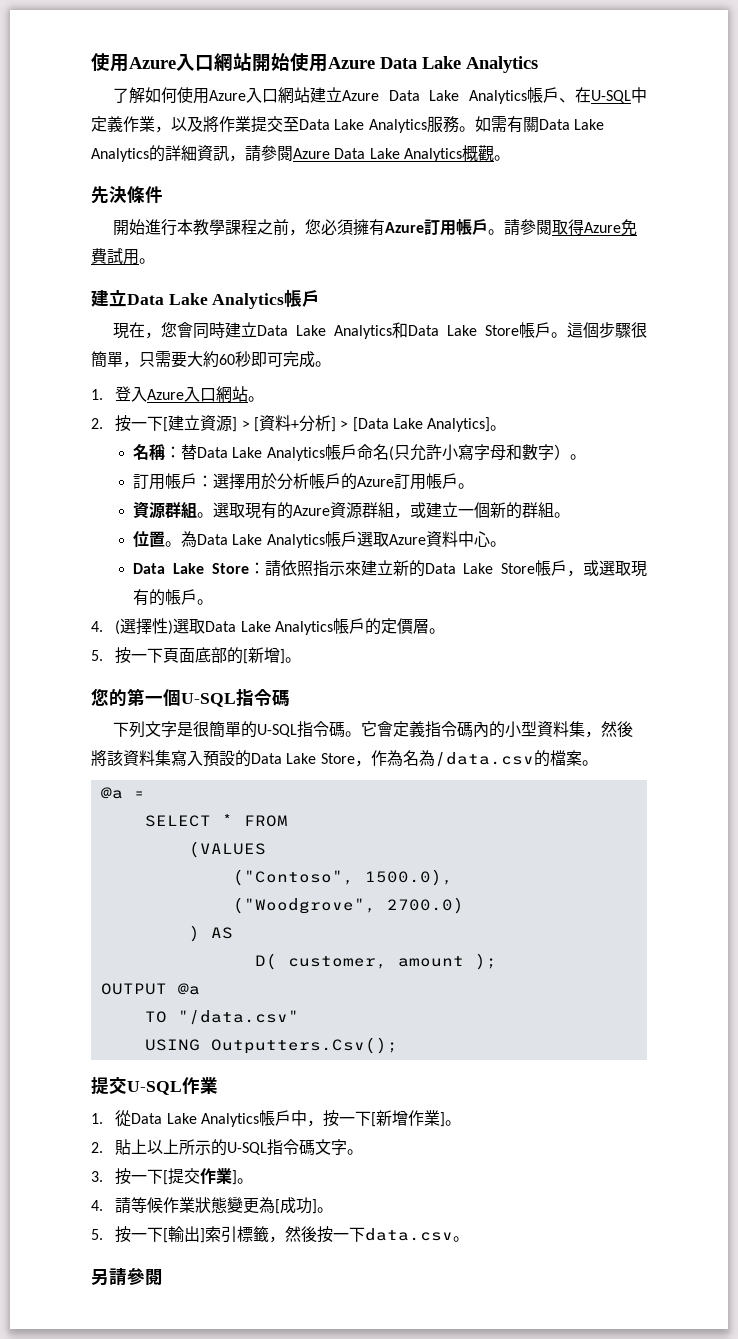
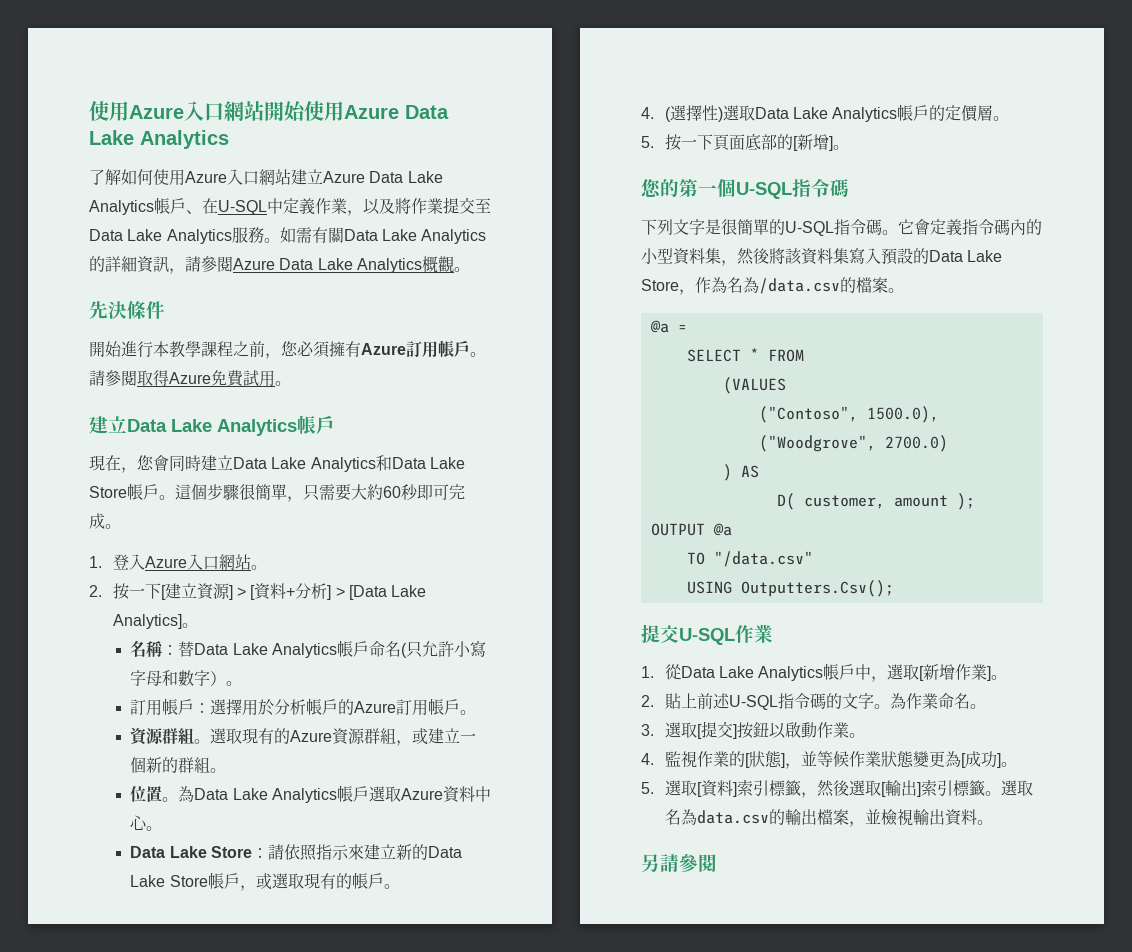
[323,1110,372,1127] 按一下 -> [887,664,920,680] 選取
[147,1139,316,1156] 以上所示的U-SQL指令碼 -> [696,693,842,710] 前述U-SQL指令碼的
(364, 1152) none -> [889,693,986,709] 為作業命名。
[115,1168,164,1185] 按一下 -> [664,722,697,738] 選取
[200,1168,254,1185] [91,1197,132,1214] 作業]。 // 4.請 -> [732,722,865,739] [641,751,817,769] ]按鈕以啟動作業。 // 4.監視作業的[狀態]，並
[115,1226,164,1243] 按一下 -> [664,779,881,798] 選取[資料]索引標籤，然後選取
[269,1226,454,1243] ，然後按一下data.csv -> [984,780,1033,796] [664,809,977,827] 。選取名為data.csv的輸出檔案，並檢視輸出資料

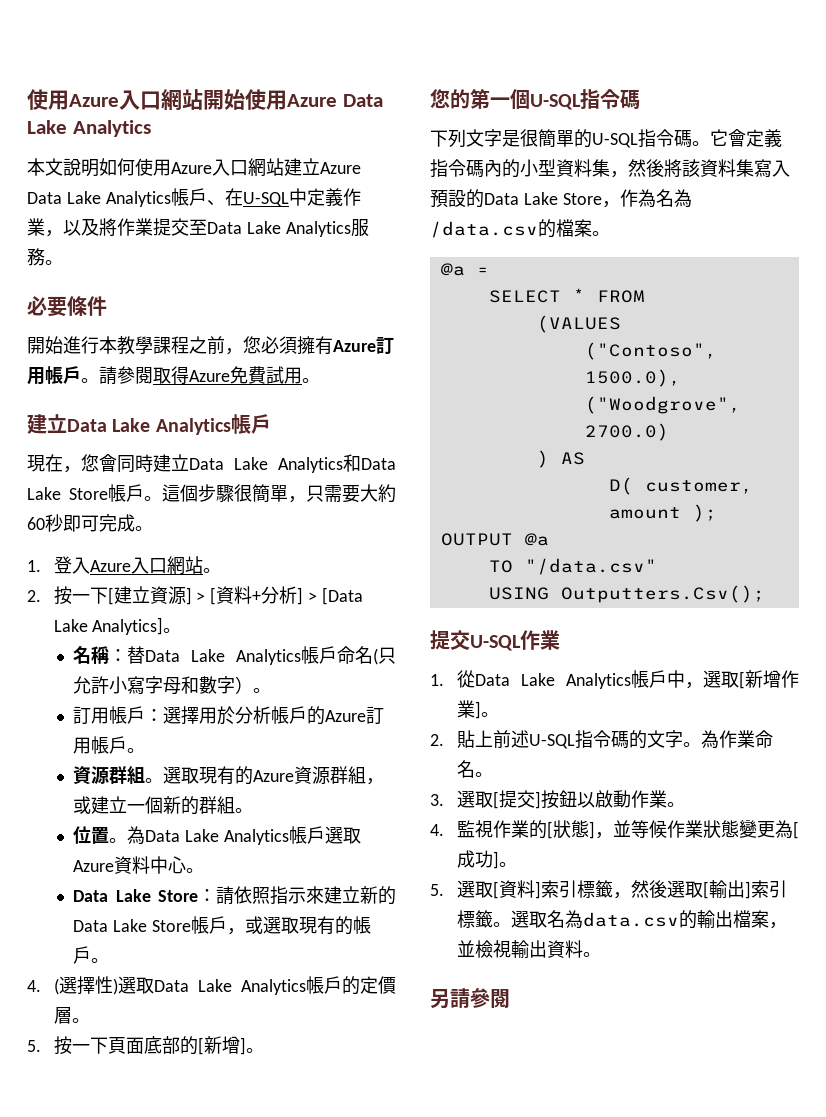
[89,169,121,185] 了解 -> [27,158,99,177] 本文說明
[279,227,487,244] [89,256,470,274] [89,301,127,319] 如需有關Data Lake Analytics的詳細資訊，請參閱Azure Data Lake Analytics概觀。 // 先決 -> [27,296,67,317] // 必要

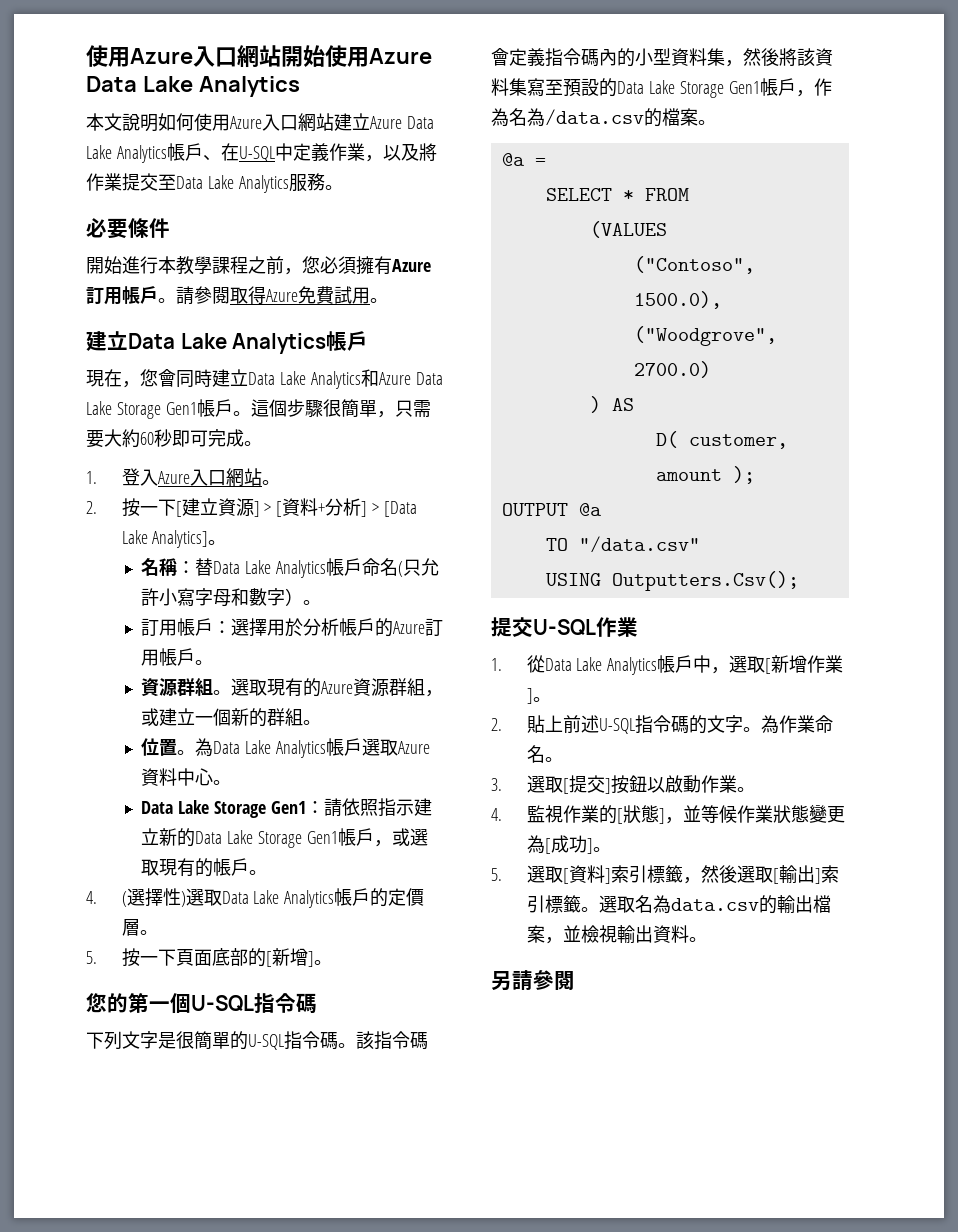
[361,458,396,470] [27,487,108,500] Data Lake Store -> [378,372,443,385] [86,401,197,419] Azure Data Lake Storage Gen1
[157,890,198,902] Store -> [214,801,307,818] Storage Gen1
[306,886,324,904] 來 -> (415, 807) none
[152,920,192,932] Store -> [258,831,339,848] Storage Gen1
[710,129,728,146] 它 -> [356,1031,428,1050] 該指令碼
[772,160,790,177] 入 -> [545,79,563,95] 至
[562,193,602,205] Store -> [679,78,796,98] Storage Gen1帳戶

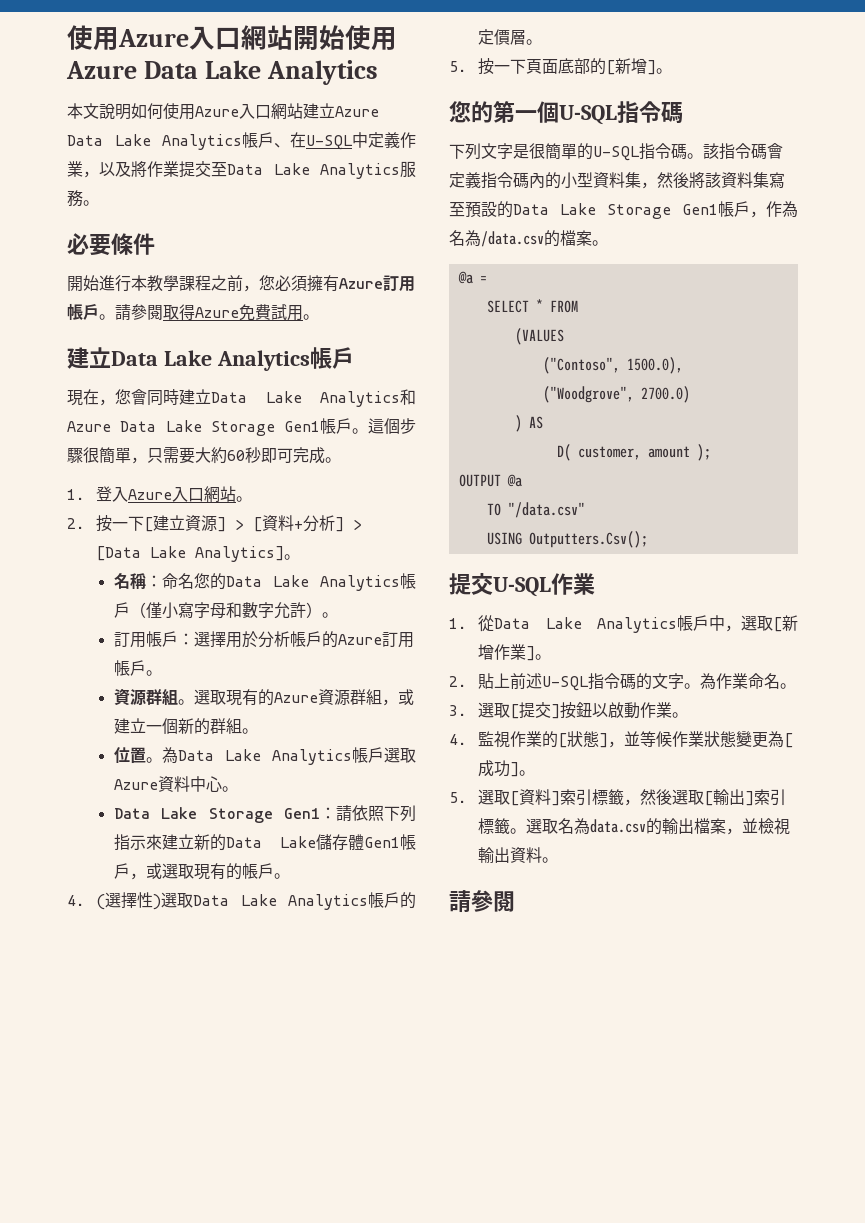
[195,558,440,578] [141,588,160,606] 替Data Lake Analytics帳戶命名(只允許 -> [161,573,416,591] [113,602,162,618] 命名您的Data Lake Analytics帳戶（僅
(286, 597) none -> [273,602,306,619] 允許
[378,798,415,817] 指示 -> [384,805,416,822] [113,834,162,851] 下列指示來
[258,831,303,848] Storage -> [316,834,364,850] 儲存體
[491,971,512,991] 另 -> (559, 860) none

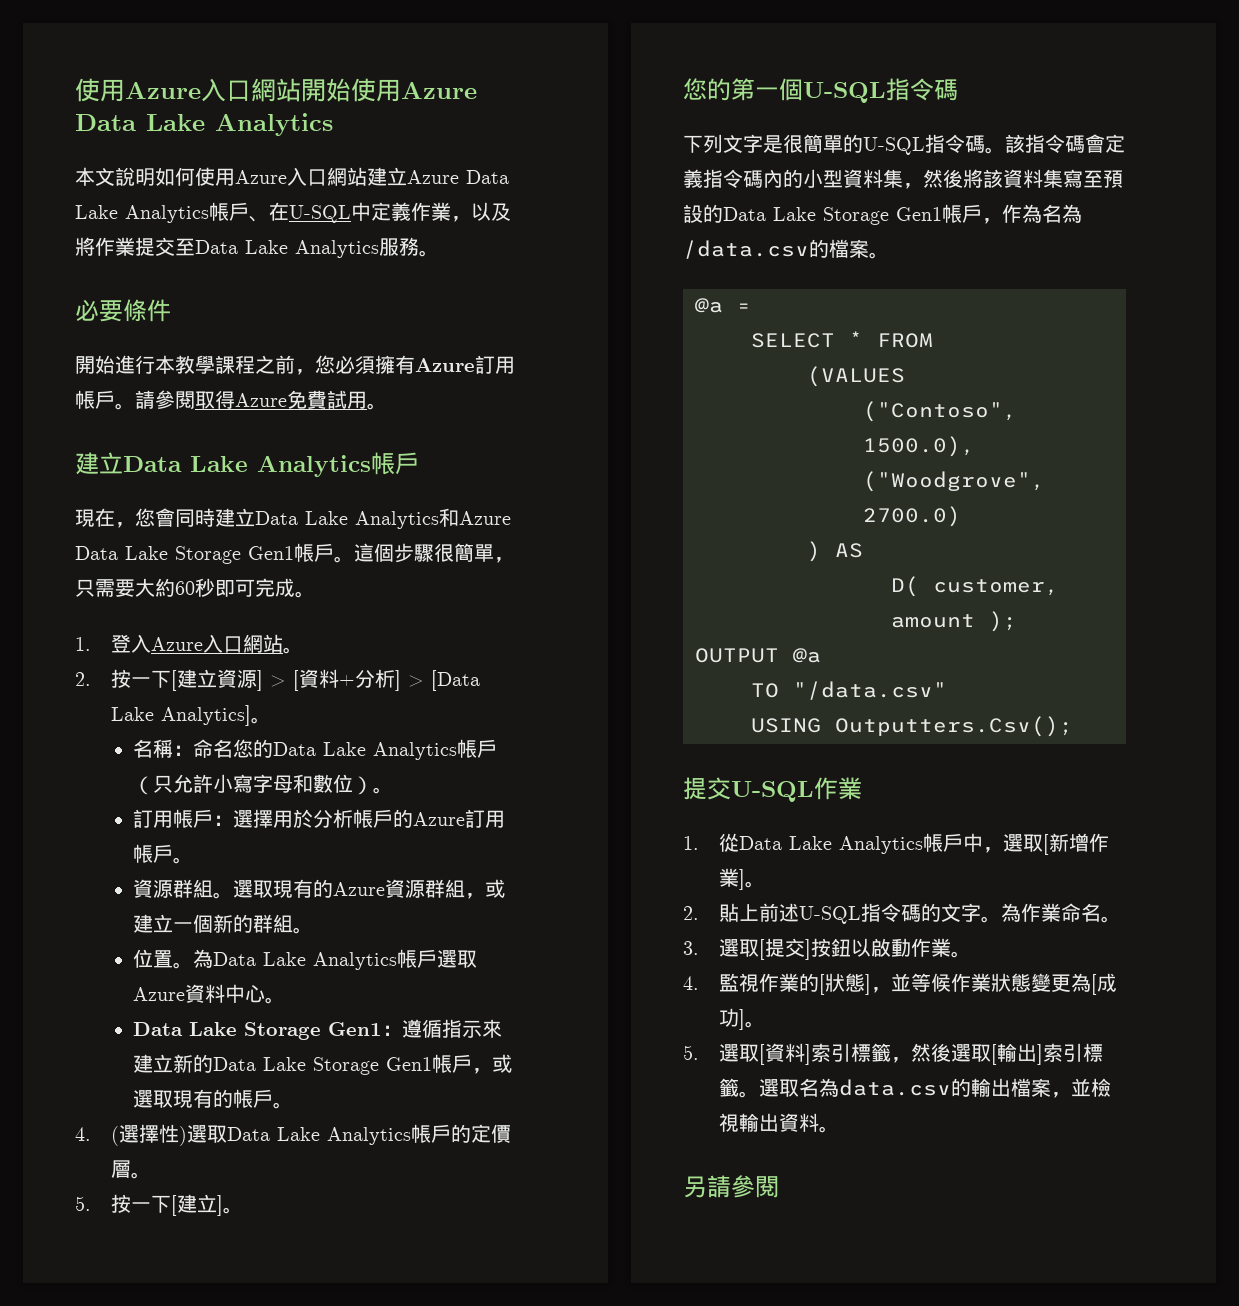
[145,602,162,618] 僅 -> [152,774,213,793] 只允許
[257,602,306,619] 字允許 -> [332,774,353,793] 位
[336,805,416,822] 請依照下列 -> [401,1019,442,1038] 遵循
[316,834,364,850] 儲存體 -> [312,1057,379,1075] Storage
[526,58,648,75] 頁面底部的[新增 -> [170,1194,217,1216] [建立
(559, 860) none -> [683,1176,707,1198] 另

